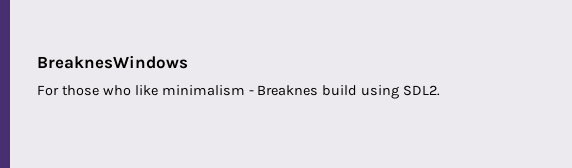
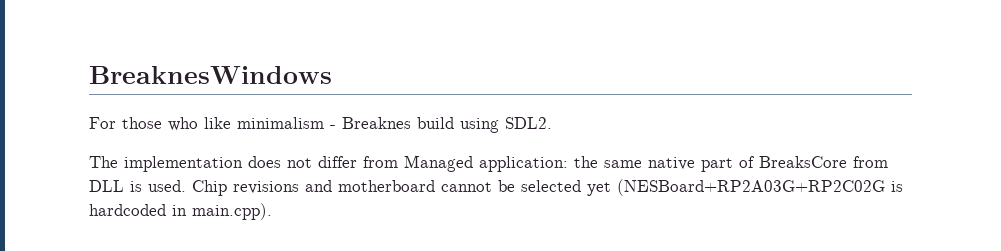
(441, 90) none -> [89,155,888,172] [89,179,903,196] [89,203,272,220] // The implementation does not differ from Managed application: the same native part of BreaksCore from DLL is used. Chip revisions and motherboard cannot be selected yet (NESBoard+RP2A03G+RP2C02G is hardcoded in main.cpp).

